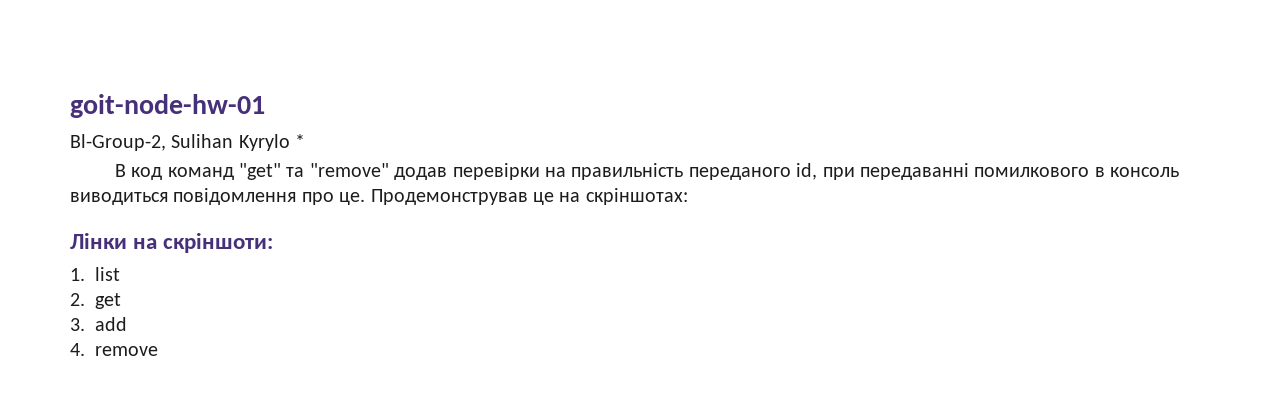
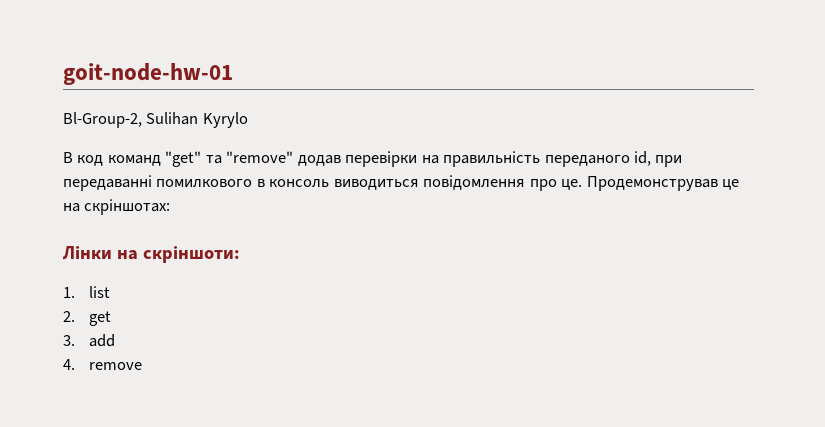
[295,134,306,148] * -> (248, 120) none

